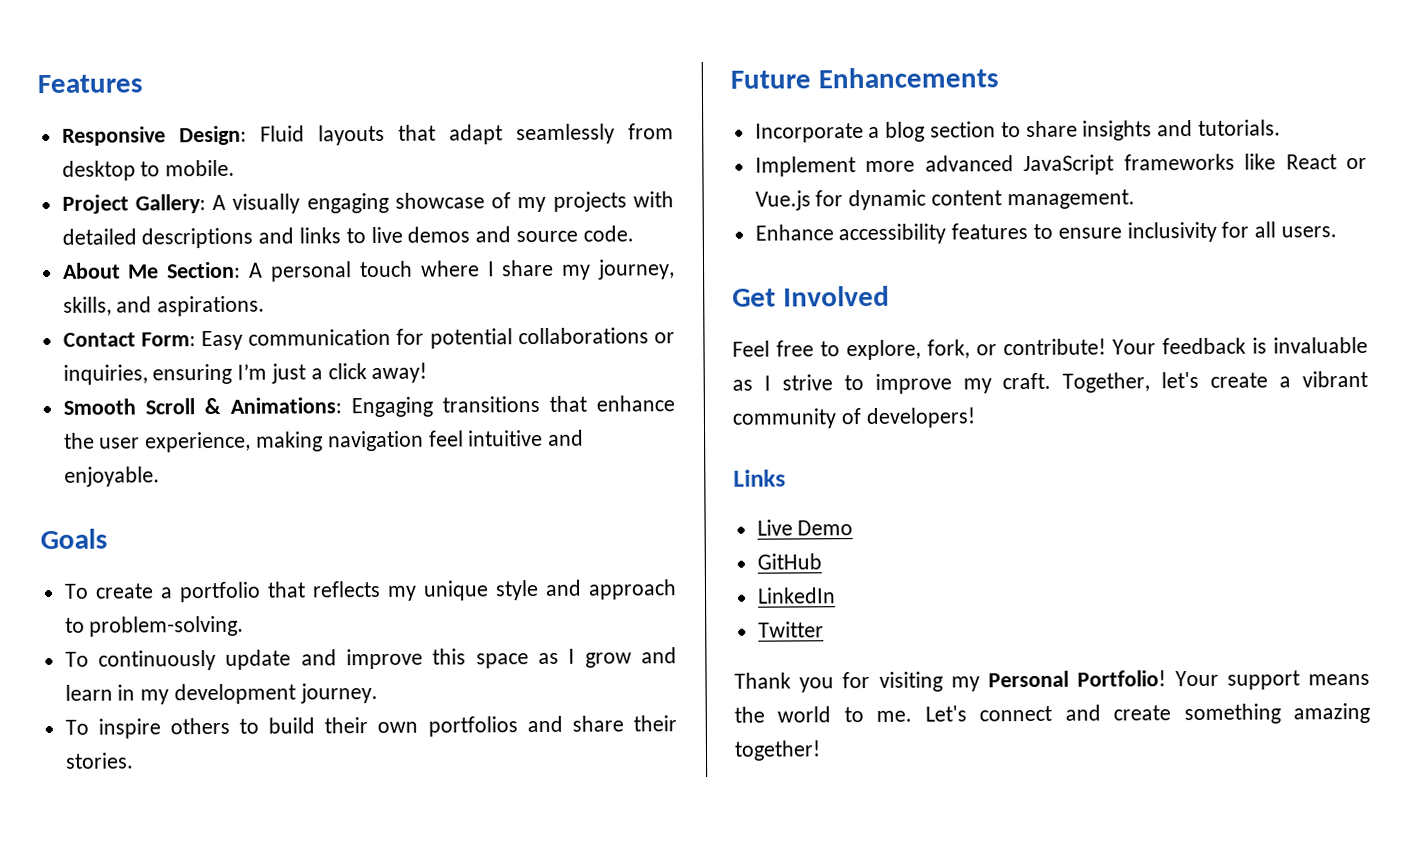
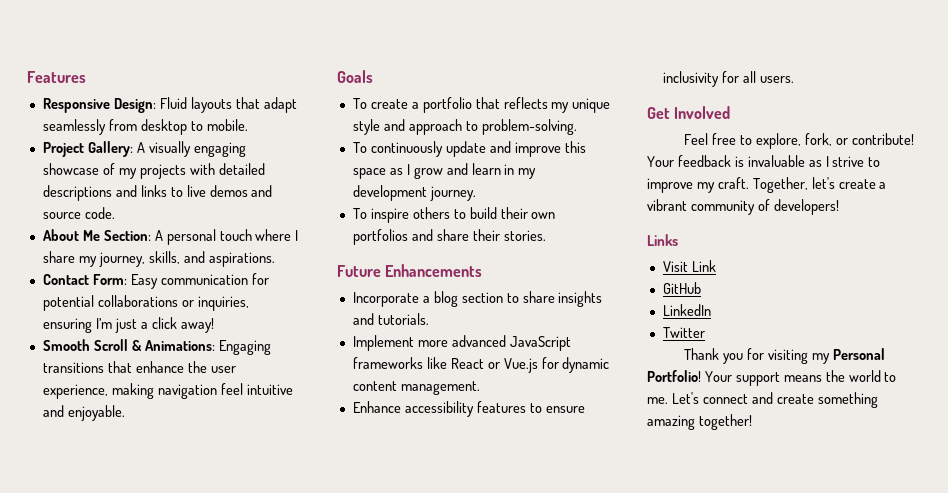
[756,519,854,536] Live Demo -> [662,260,716,272] Visit Link

